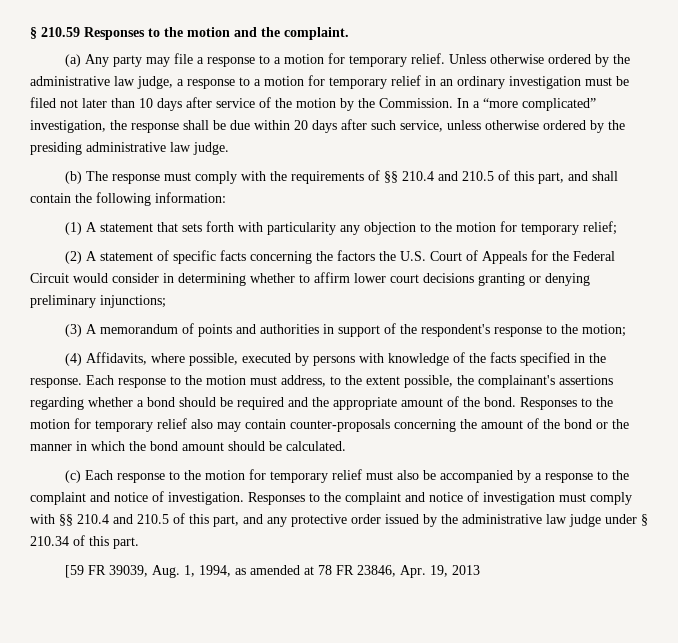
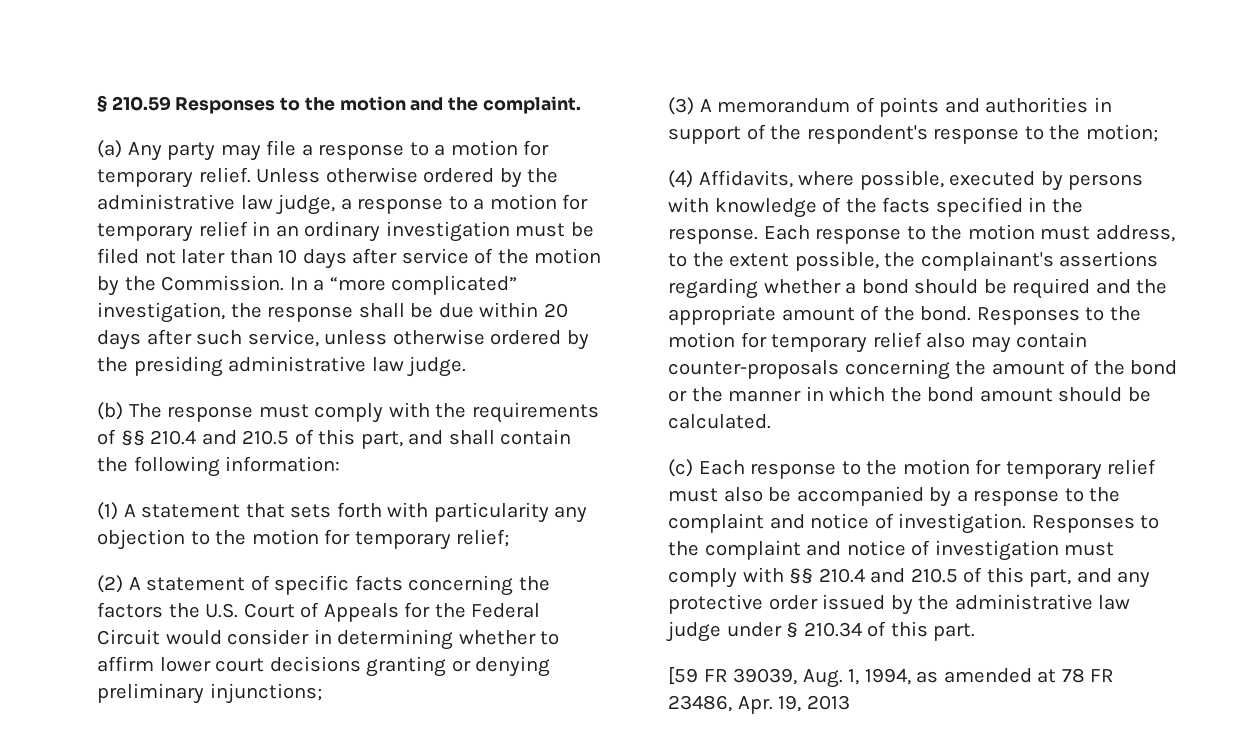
[357,565,397,577] 23846, -> [668,695,732,712] 23486,

